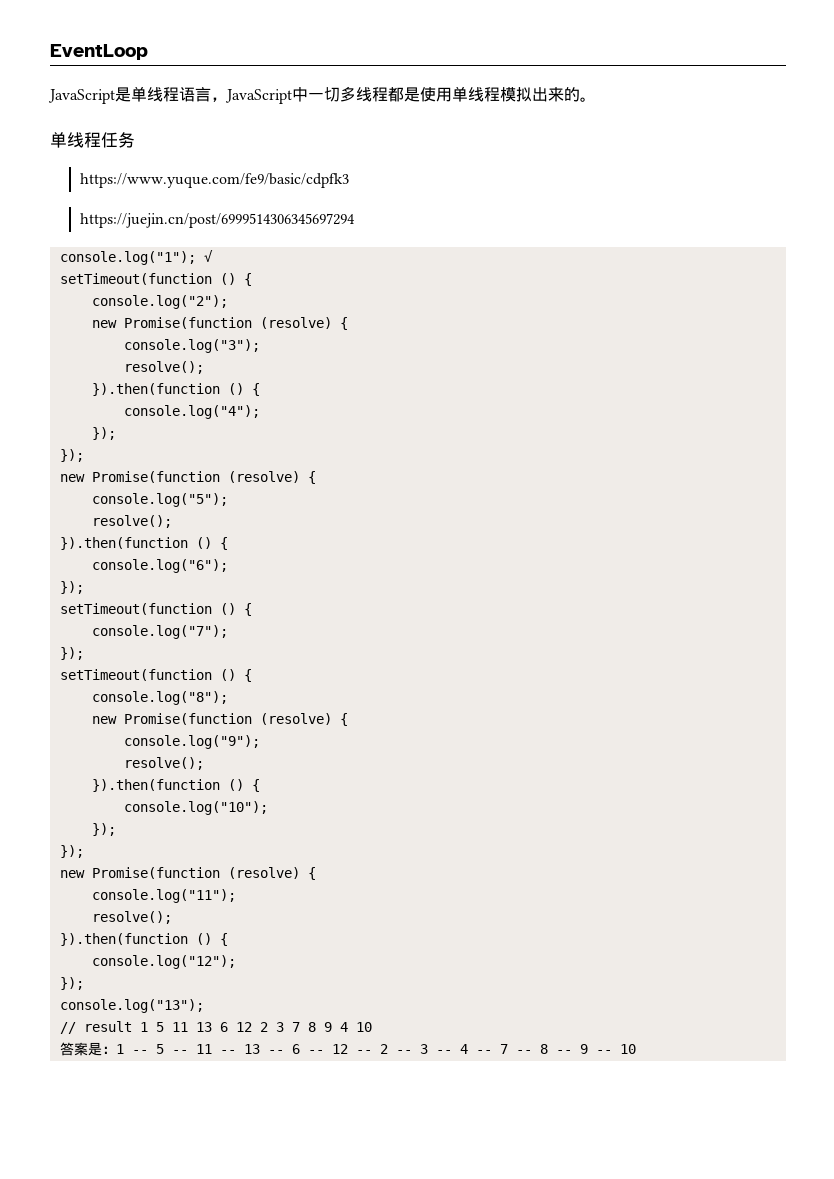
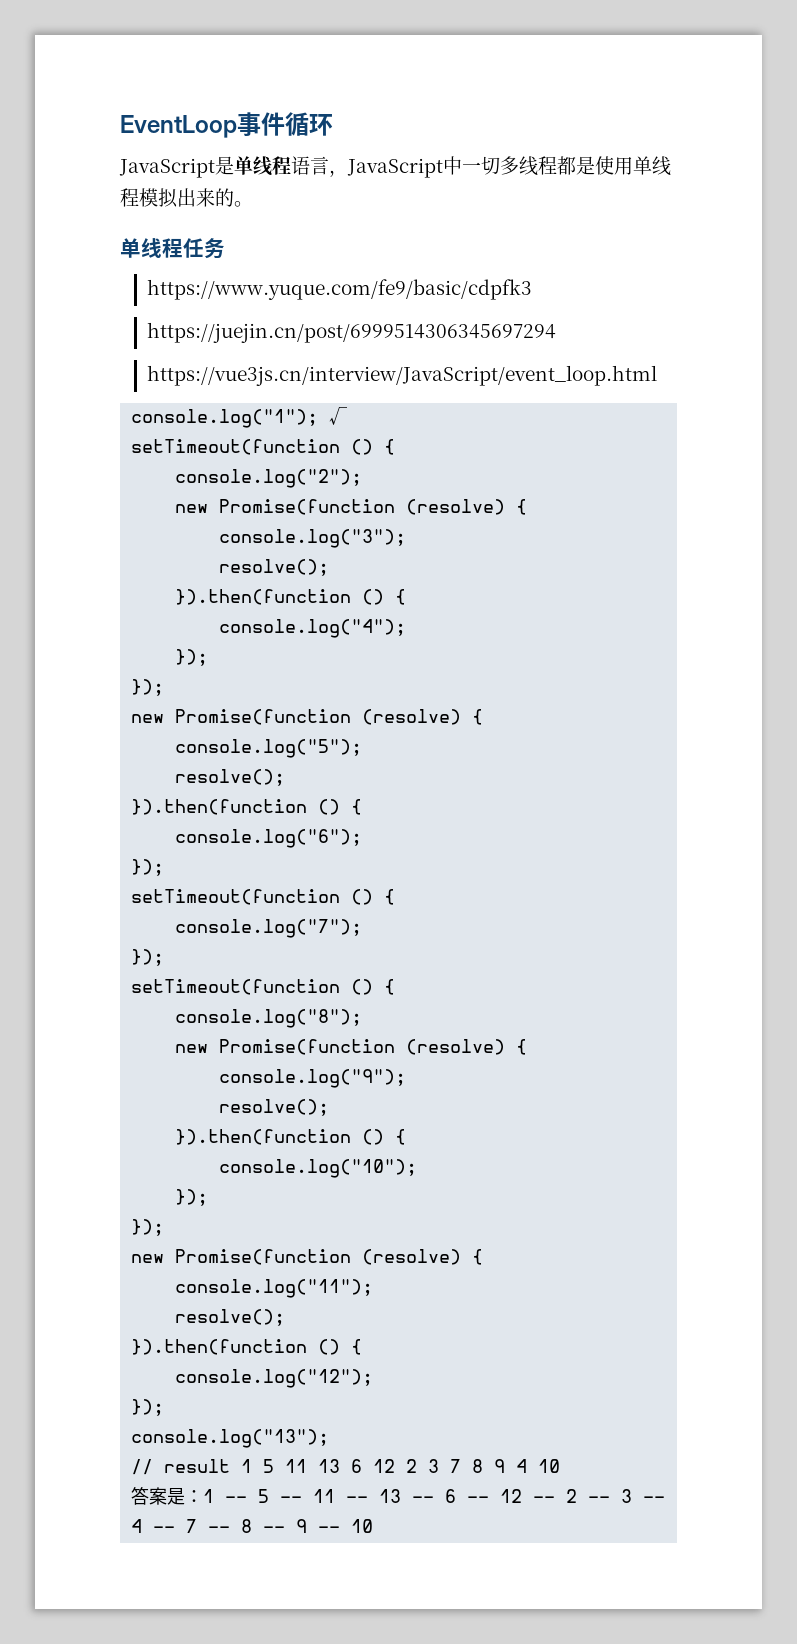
(148, 52) none -> [237,112,333,136] 事件循环
(355, 220) none -> [147,365,658,386] // https://vue3js.cn/interview/JavaScript/event_loop.html

